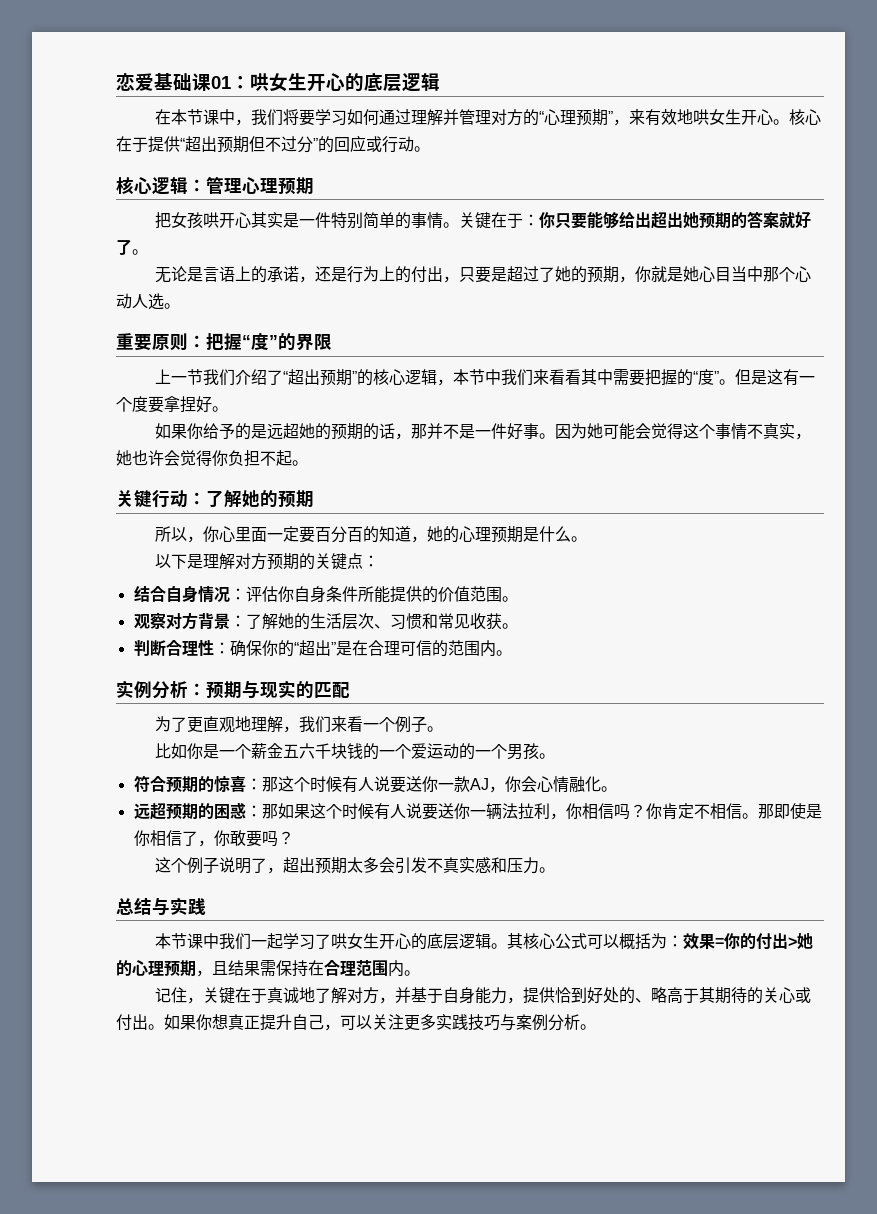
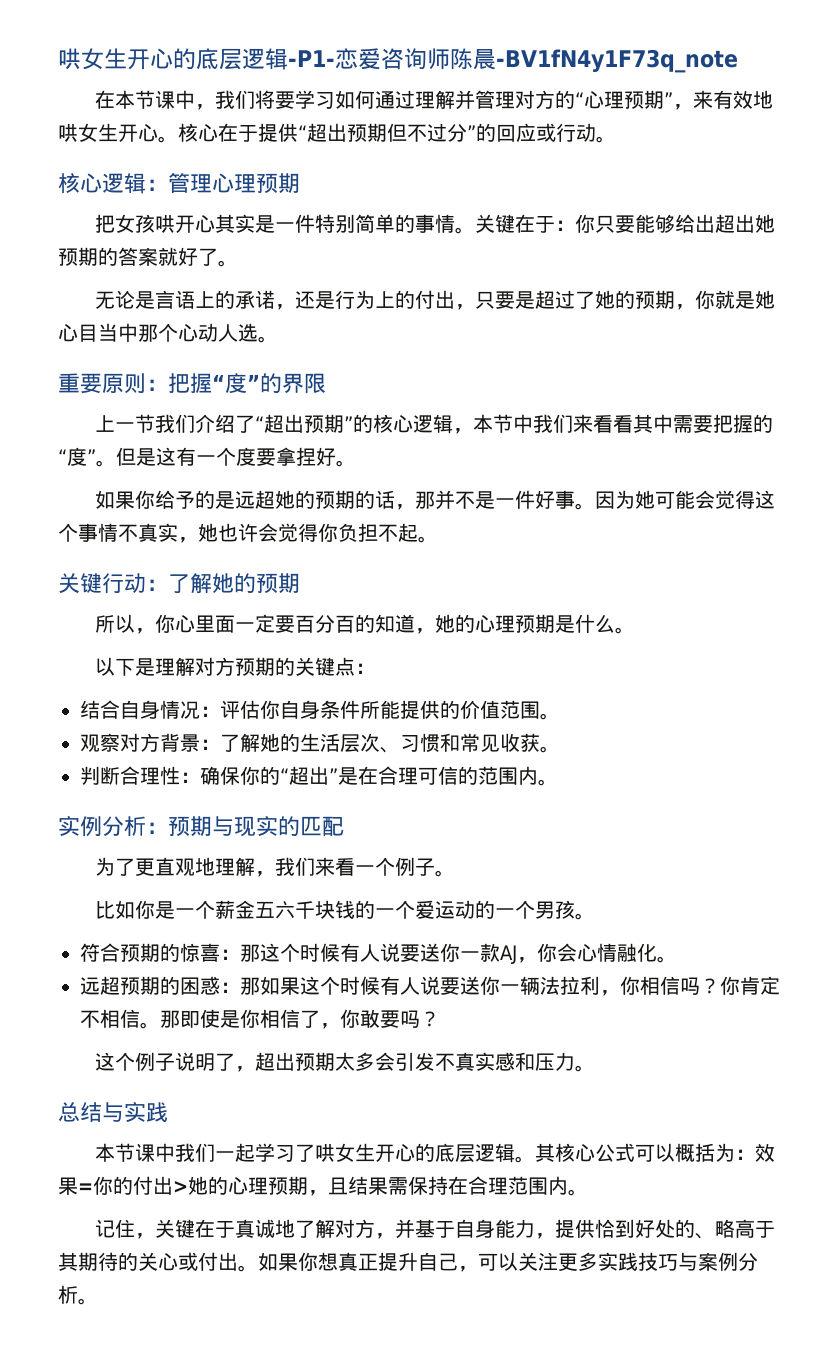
[116,72,440,92] 恋爱基础课01：哄女生开心的底层逻辑 -> [58,48,738,73] 哄女生开心的底层逻辑-P1-恋爱咨询师陈晨-BV1fN4y1F73q_note

